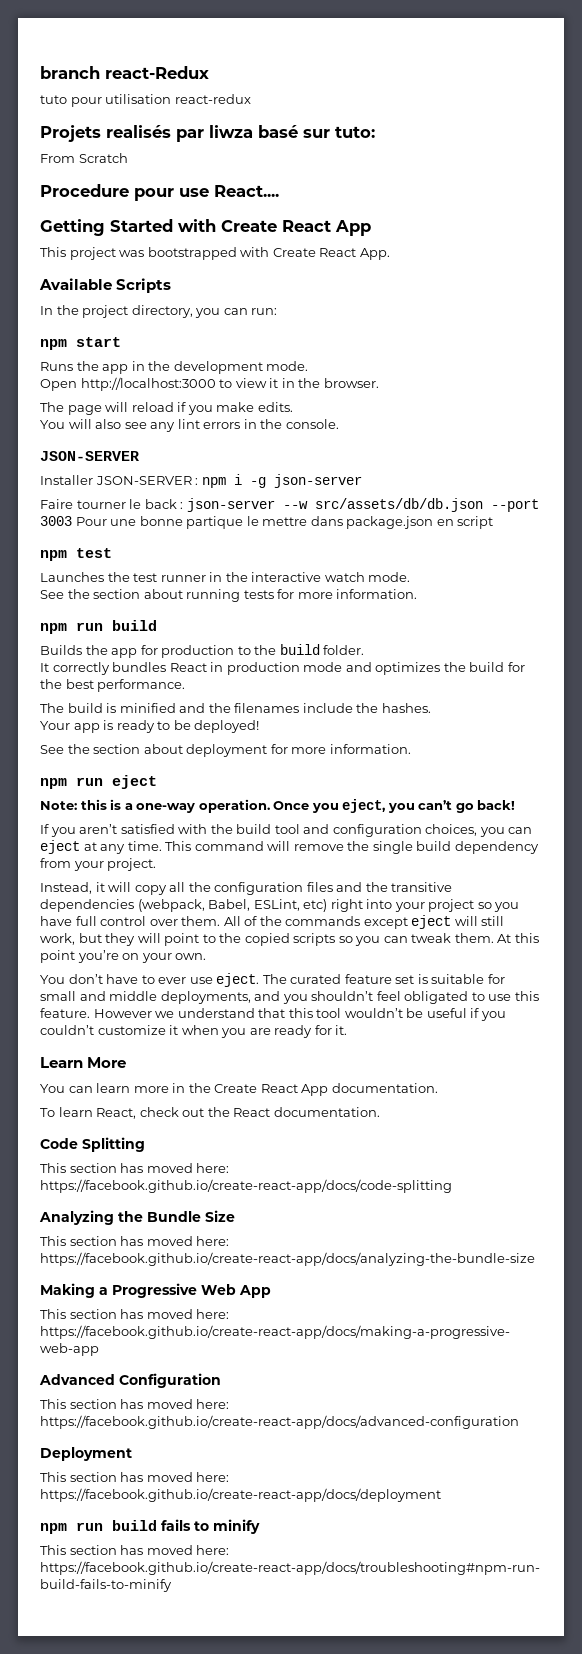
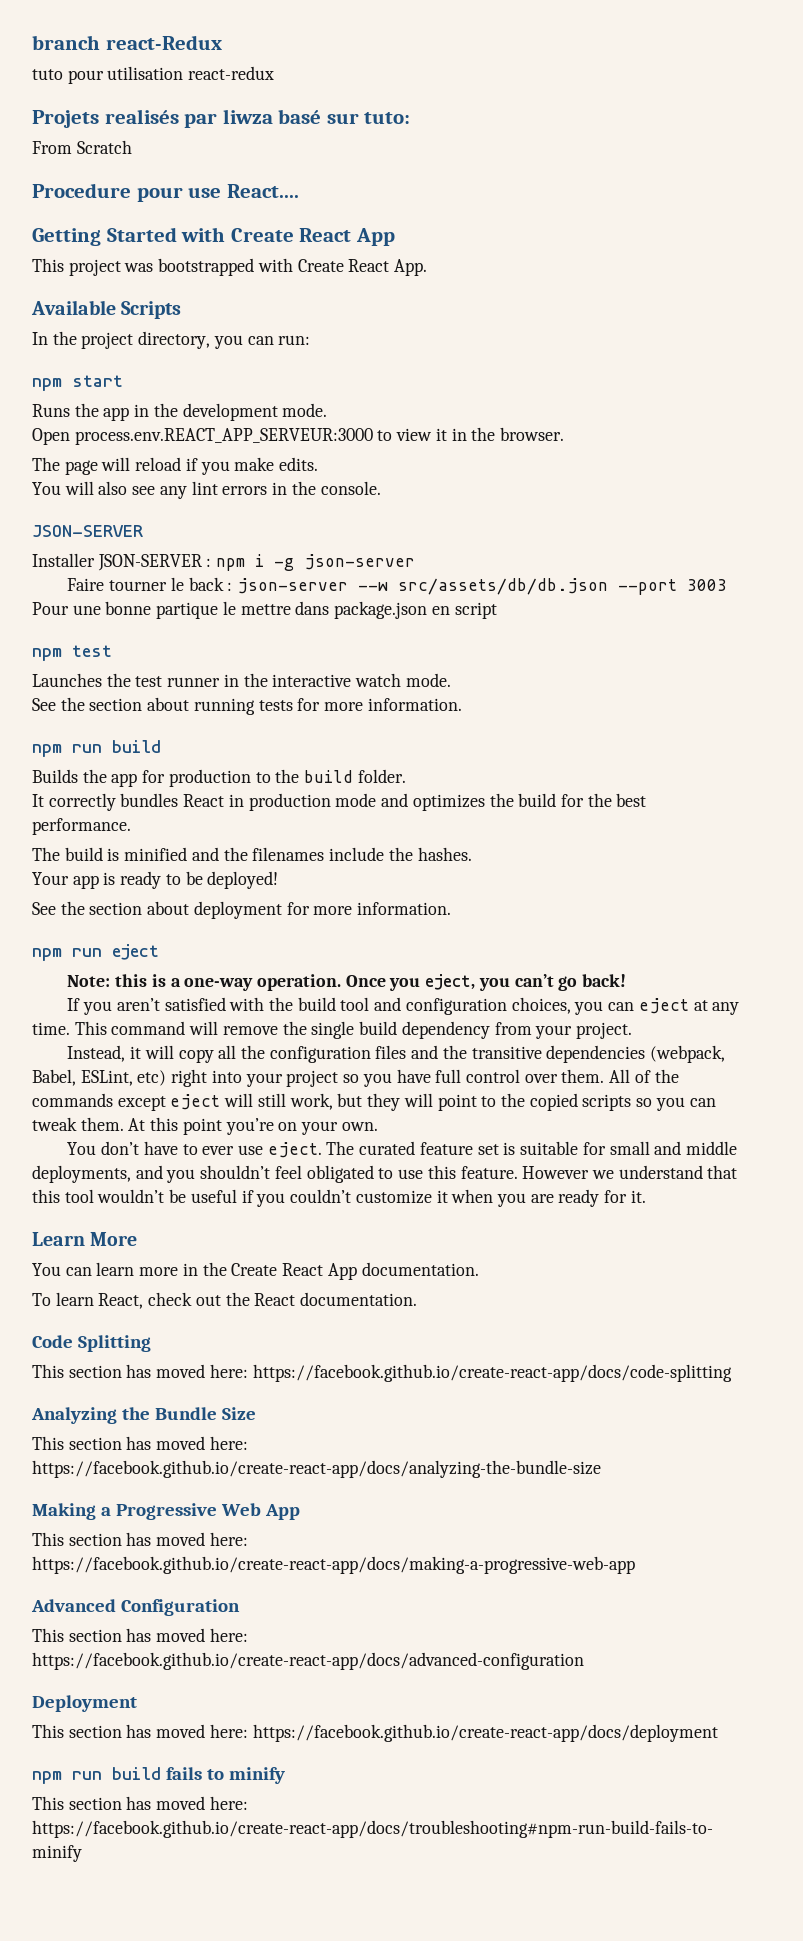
[80,377,216,391] http://localhost:3000 -> [74,428,373,445] process.env.REACT_APP_SERVEUR:3000

